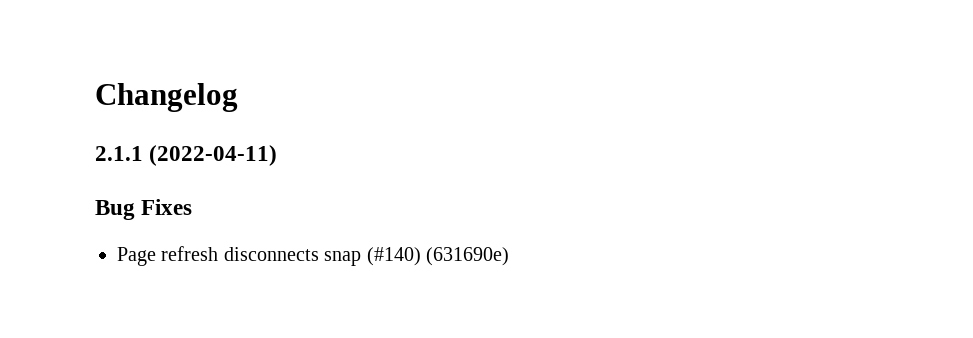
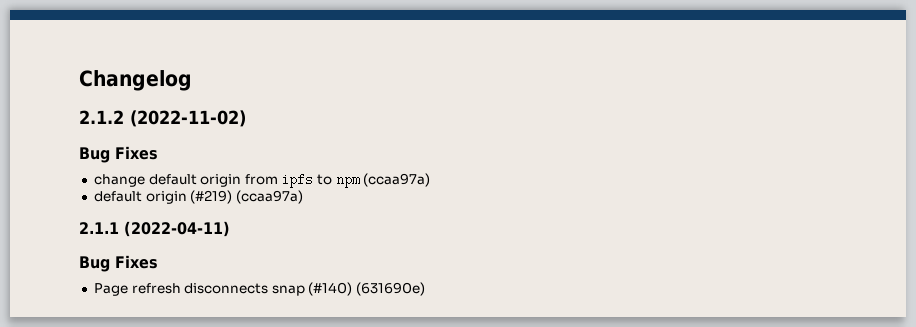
(238, 97) none -> [79,110,246,127] [79,146,158,163] [93,173,431,188] [93,190,303,204] // 2.1.2 (2022-11-02) // Bug Fixes // change default origin from ipfs to npm (ccaa97a) // default origin (#219) (ccaa97a)

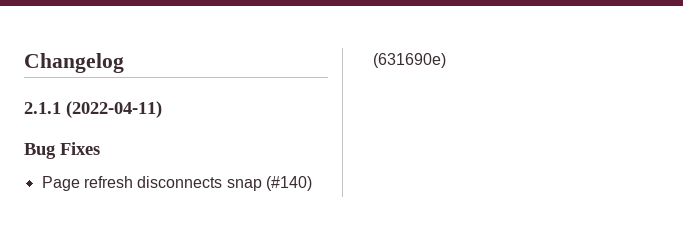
[79,110,246,127] [79,146,158,163] [93,173,431,188] [93,190,303,204] // 2.1.2 (2022-11-02) // Bug Fixes // change default origin from ipfs to npm (ccaa97a) // default origin (#219) (ccaa97a) -> (124, 63) none

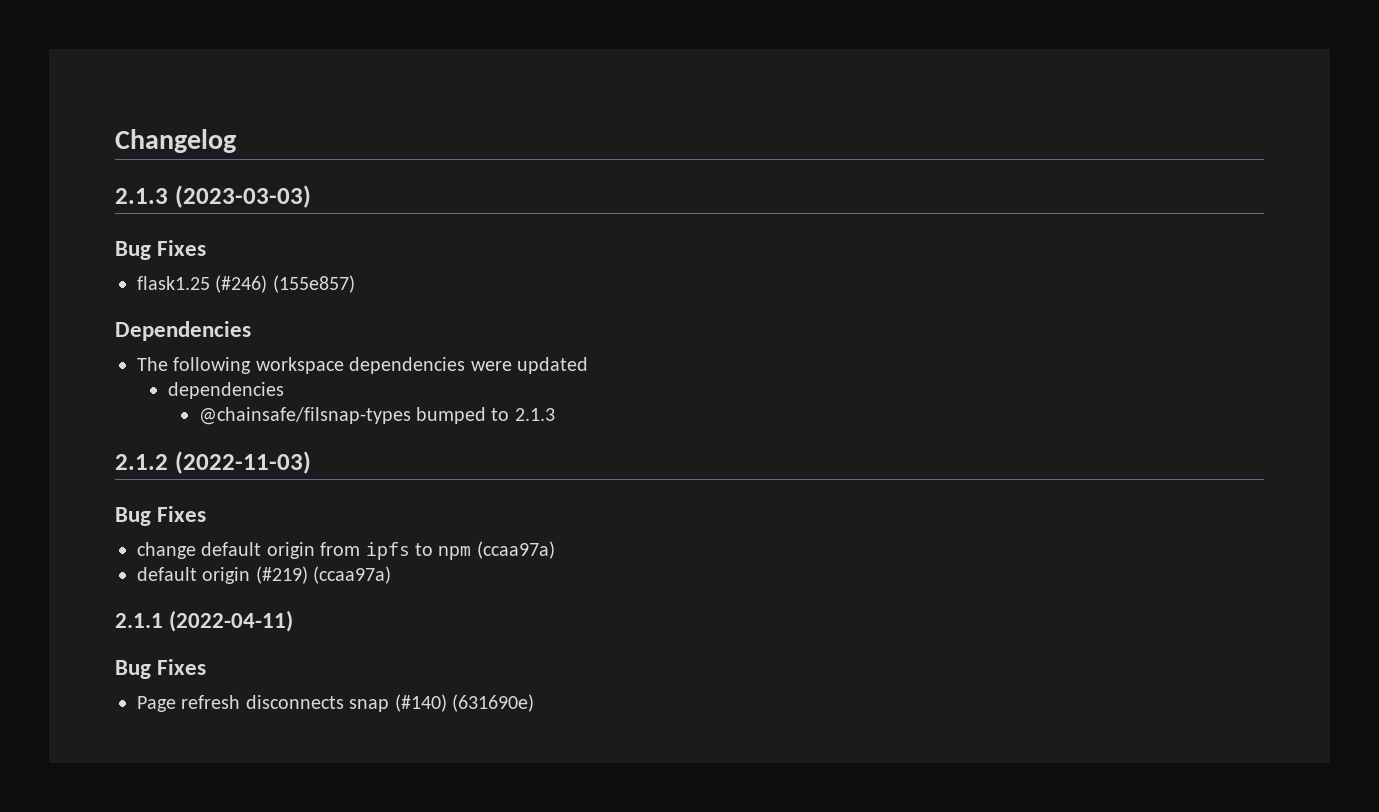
(124, 63) none -> [115,185,311,208] [115,240,207,260] [137,275,355,293] [115,321,251,341] [137,357,588,374] [167,382,284,399] [198,407,555,425] [115,451,311,474] [115,506,207,526] [137,541,555,560] [137,566,392,584] // 2.1.3 (2023-03-03) // Bug Fixes // flask1.25 (#246) (155e857) // Dependencies // The following workspace dependencies were updated // dependencies // @chainsafe/filsnap-types bumped to 2.1.3 // 2.1.2 (2022-11-03) // Bug Fixes // change default origin from ipfs to npm (ccaa97a) // default origin (#219) (ccaa97a)

